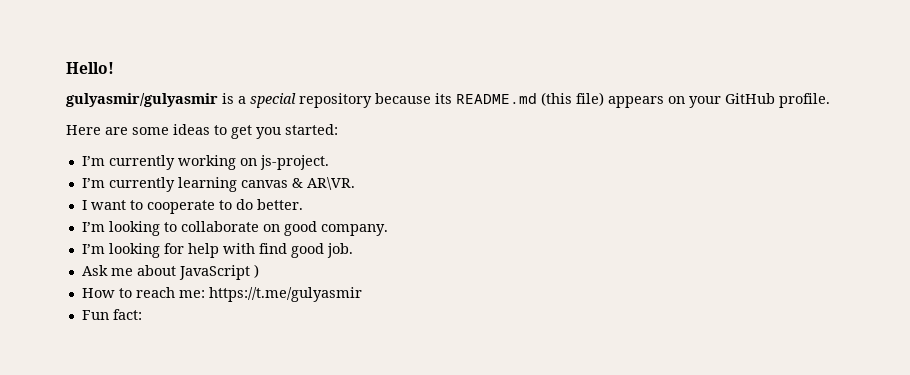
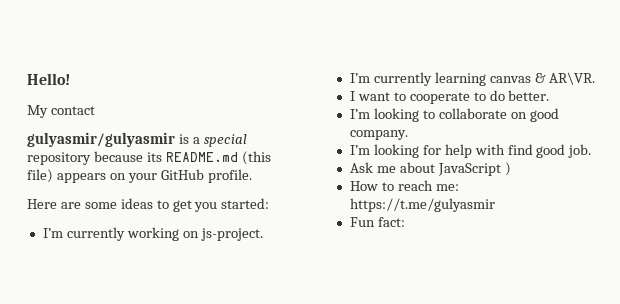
(114, 68) none -> [27,105,95,118] // My contact

